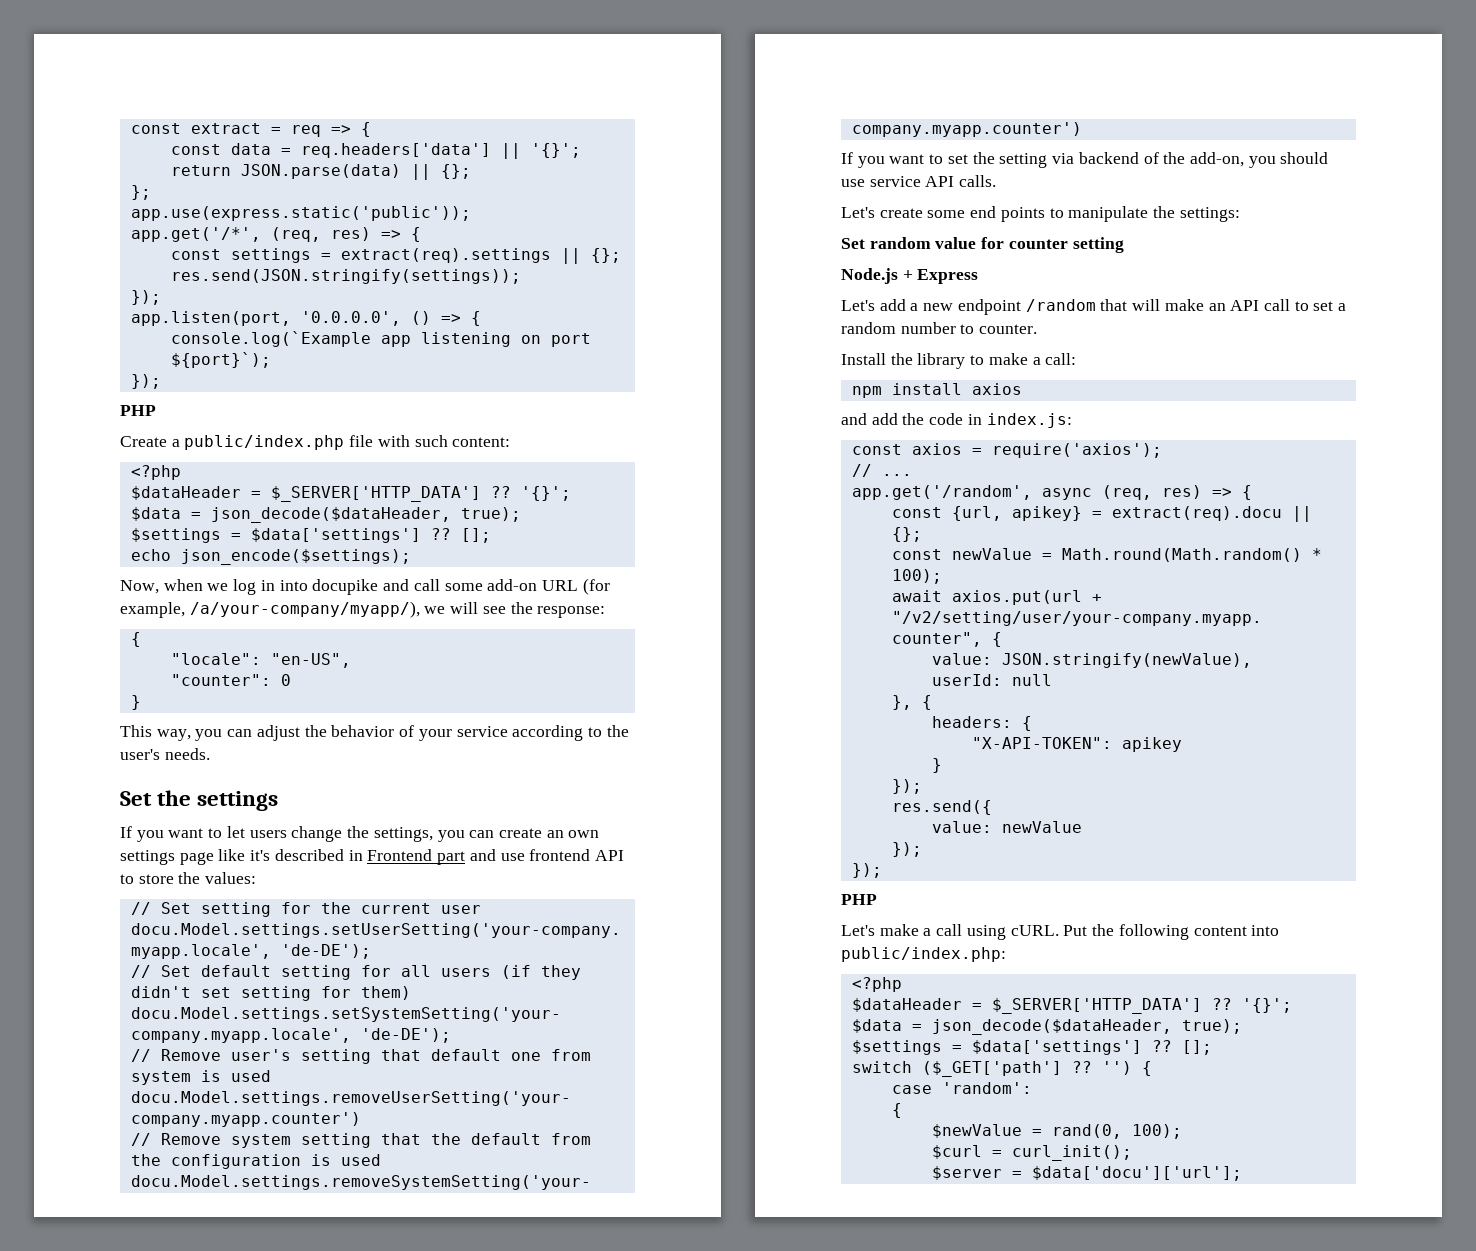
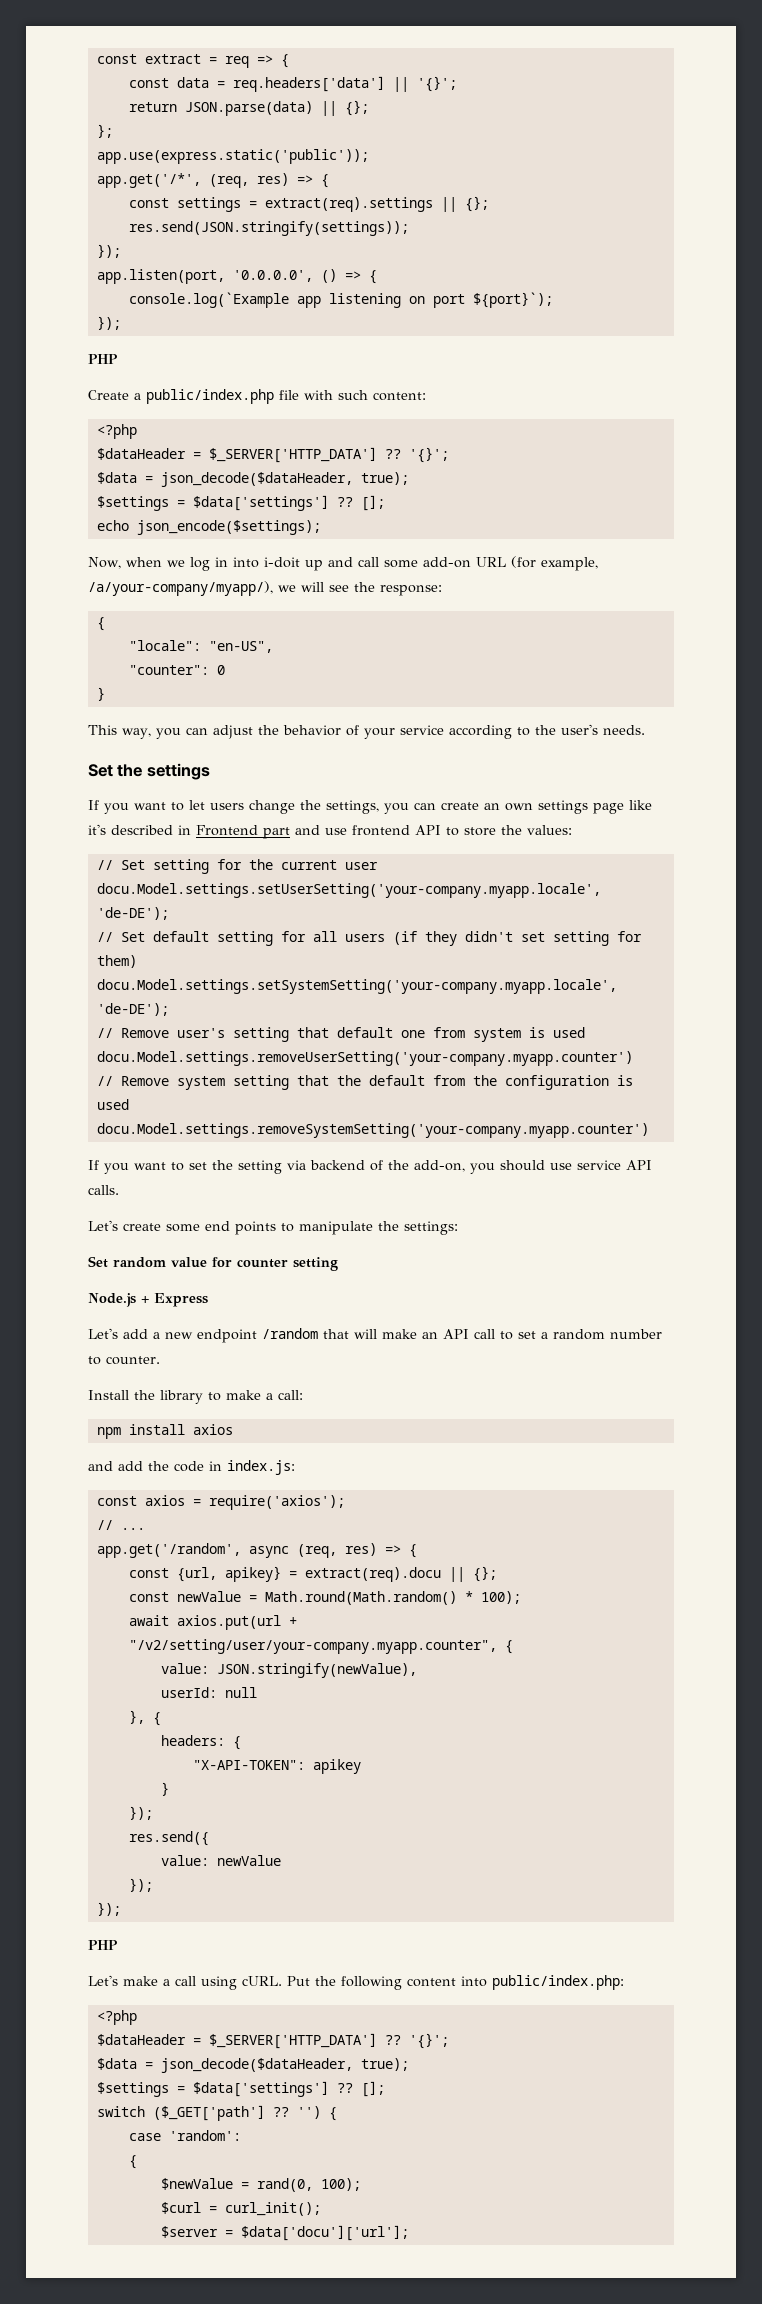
[312,579,379,595] docupike -> [263,557,323,571] i-doit up

